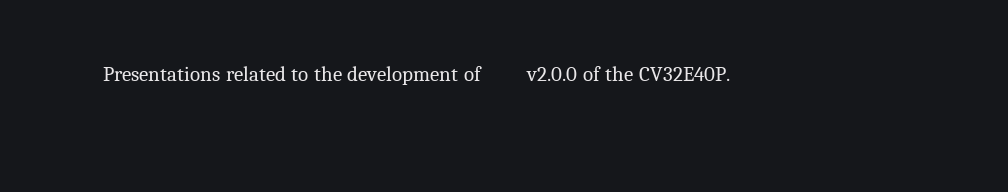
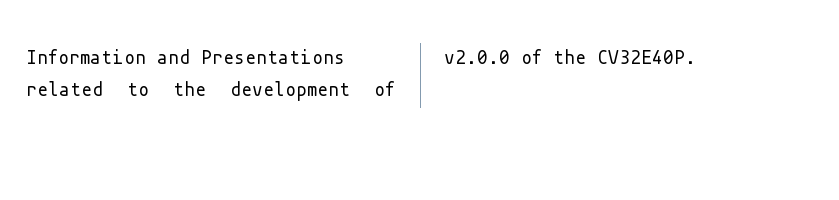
(103, 73) none -> [26,49,190,64] Information and

